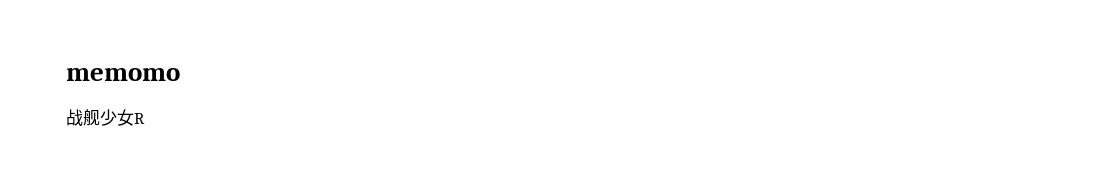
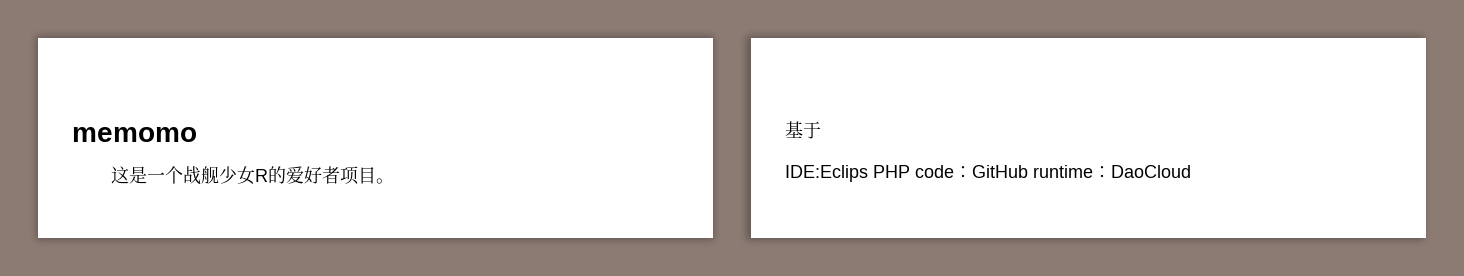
(180, 74) none -> [110,166,183,184] 这是一个
(145, 118) none -> [267,166,394,185] [785,121,821,139] [785,165,1191,182] 的爱好者项目。 // 基于 // IDE:Eclips PHP code：GitHub runtime：DaoCloud

